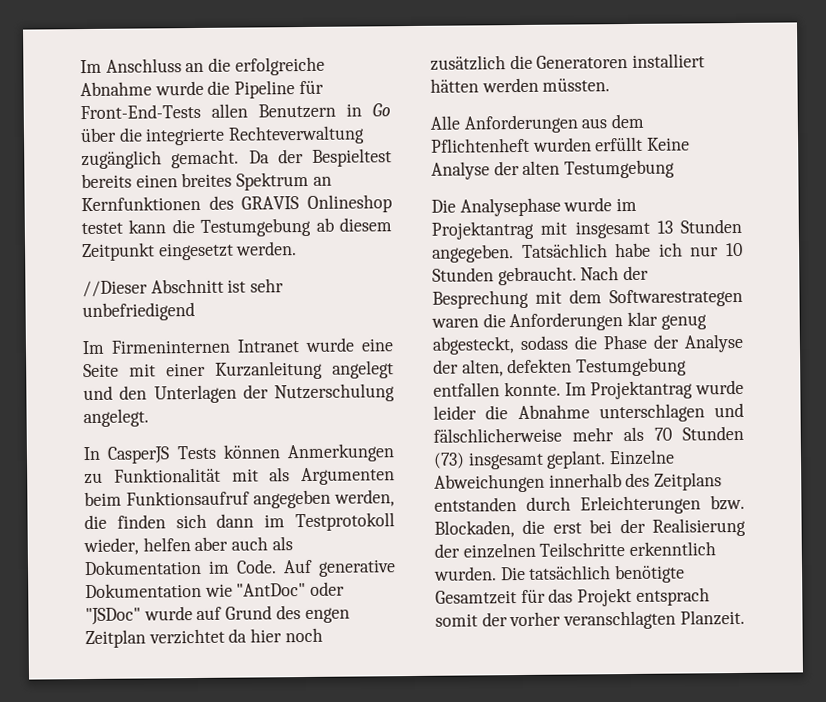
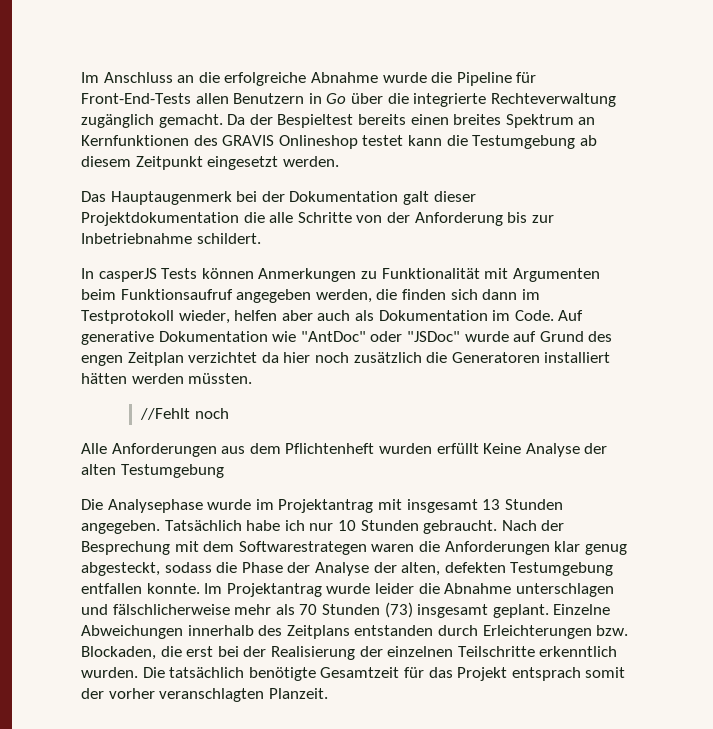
[82,278,285,298] [82,302,195,322] [82,337,394,355] [83,360,394,380] [83,383,395,404] [83,408,149,428] //Dieser Abschnitt ist sehr unbefriedigend // Im Firmeninternen Intranet wurde eine Seite mit einer Kurzanleitung angelegt und den Unterlagen der Nutzerschulung angelegt. -> [81,191,476,205] [81,212,554,226] [81,233,261,244] Das Hauptaugenmerk bei der Dokumentation galt dieser Projektdokumentation die alle Schritte von der Anforderung bis zur Inbetriebnahme schildert.
[107,446,171,464] CasperJS -> [98,268,157,282] casperJS
[269,467,291,482] als -> (509, 273) none
(611, 85) none -> [140,408,229,420] // //Fehlt noch

